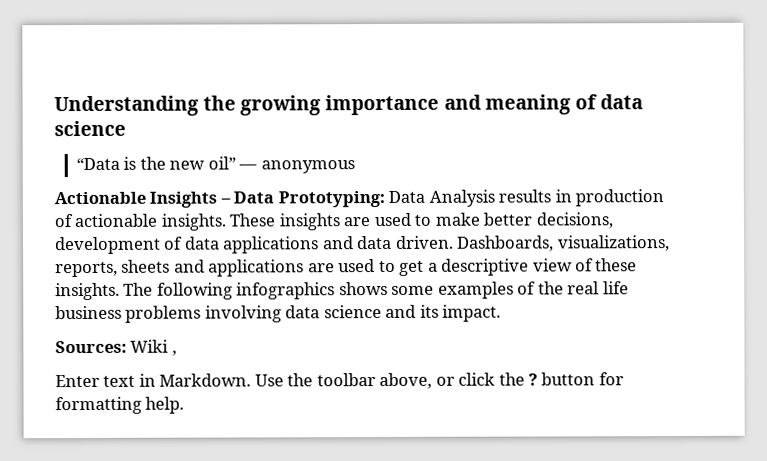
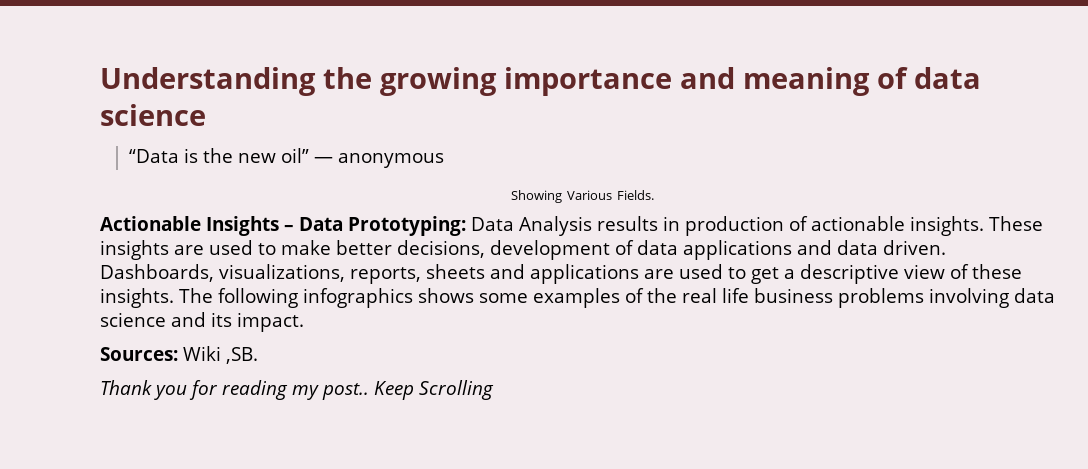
(355, 167) none -> [510,190,654,203] // Showing Various Fields.
[171,350,177,356] [55,372,624,390] [55,396,185,415] , // Enter text in Markdown. Use the toolbar above, or click the ? button for formatting help. -> [226,347,258,364] [100,380,494,400] ,SB. // Thank you for reading my post.. Keep Scrolling

